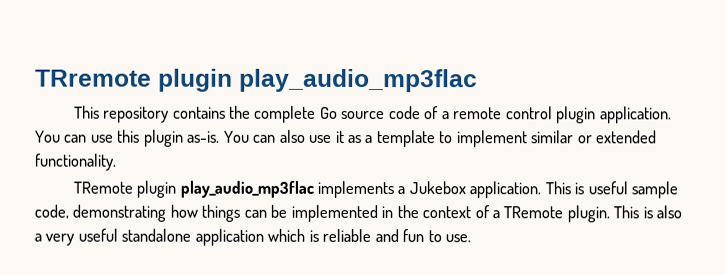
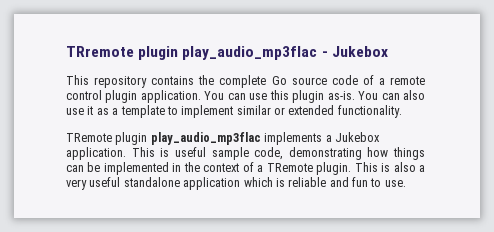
(478, 80) none -> [321,46,388,57] - Jukebox

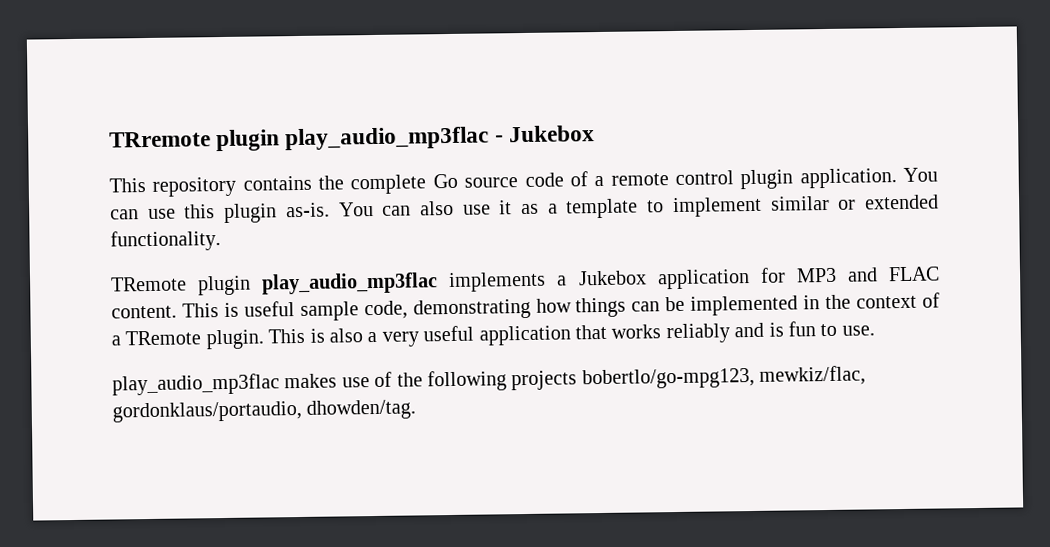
[66,147,126,160] application. -> [656,266,941,290] [111,305,177,319] application for MP3 and FLAC content.
[123,177,406,190] standalone application which is reliable and fun to use. -> [478,321,875,346] [112,365,867,396] [112,399,417,423] application that works reliably and is fun to use. // play_audio_mp3flac makes use of the following projects bobertlo/go-mpg123, mewkiz/flac, gordonklaus/portaudio, dhowden/tag.

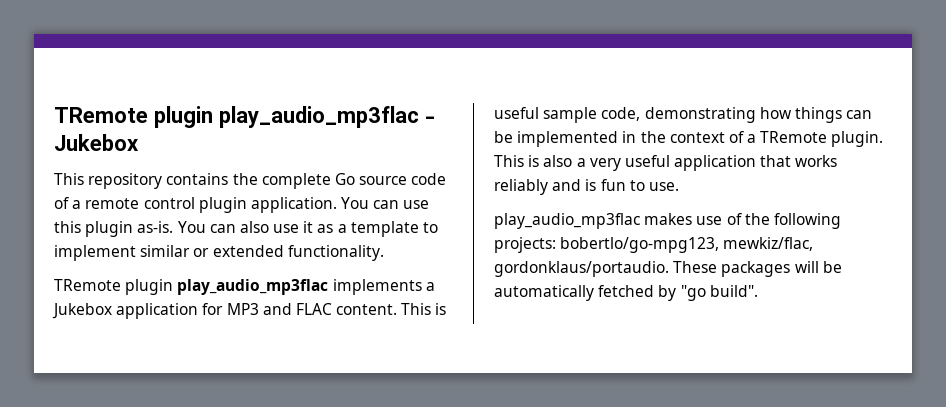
[109,131,211,148] TRremote -> [54,107,148,123] TRemote
[511,370,578,391] projects -> [494,237,556,253] projects:
[112,399,417,423] gordonklaus/portaudio, dhowden/tag. -> [494,261,842,277] [494,285,758,301] gordonklaus/portaudio. These packages will be automatically fetched by "go build".

